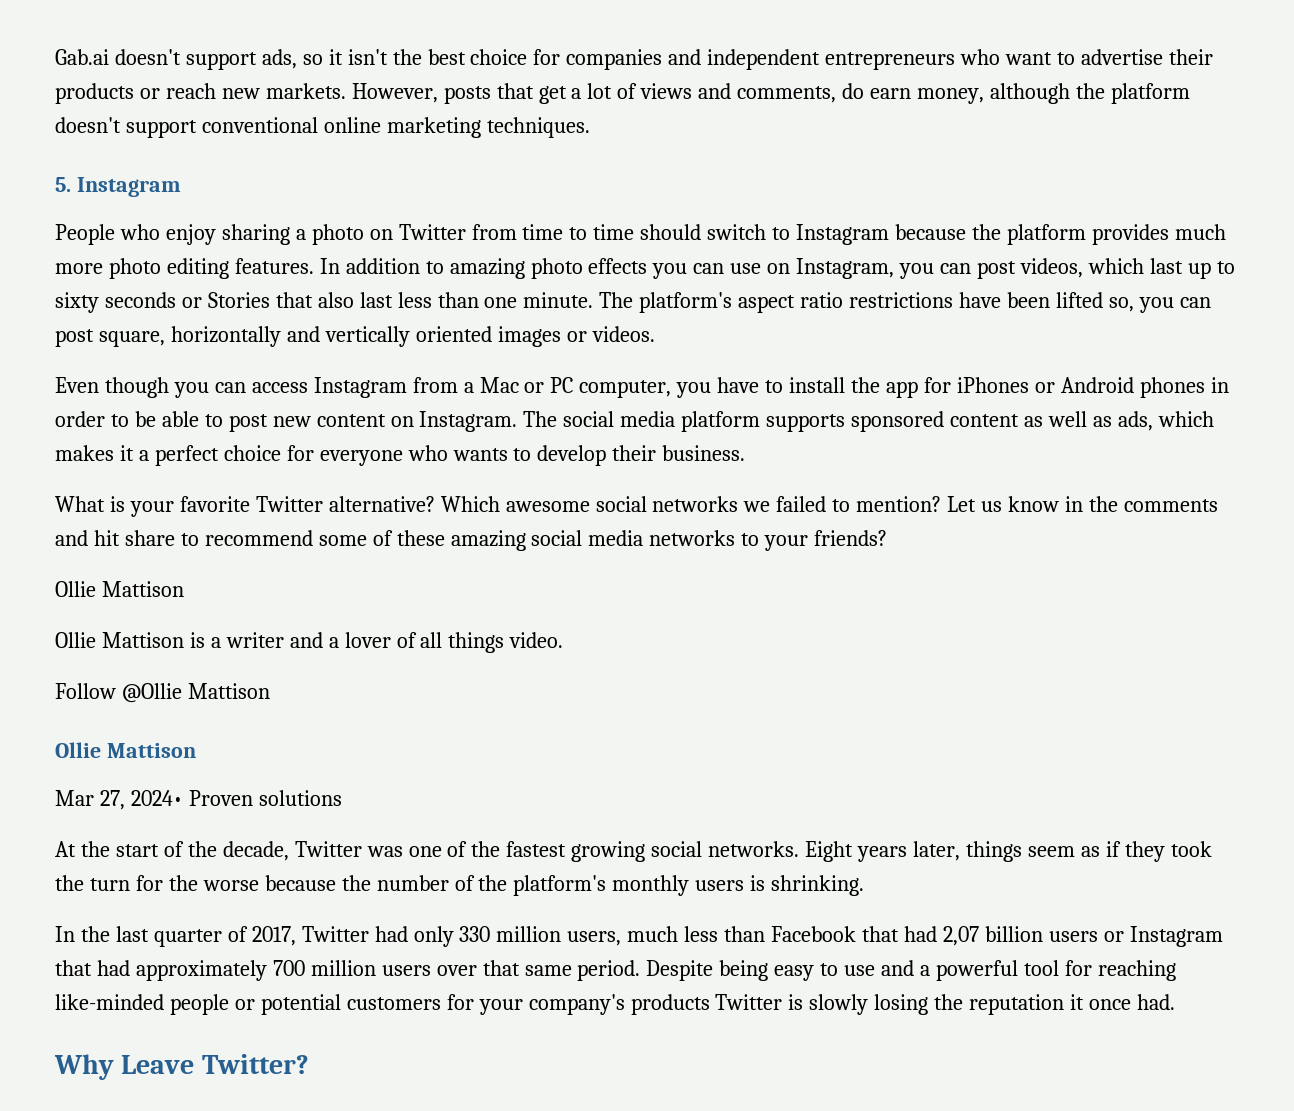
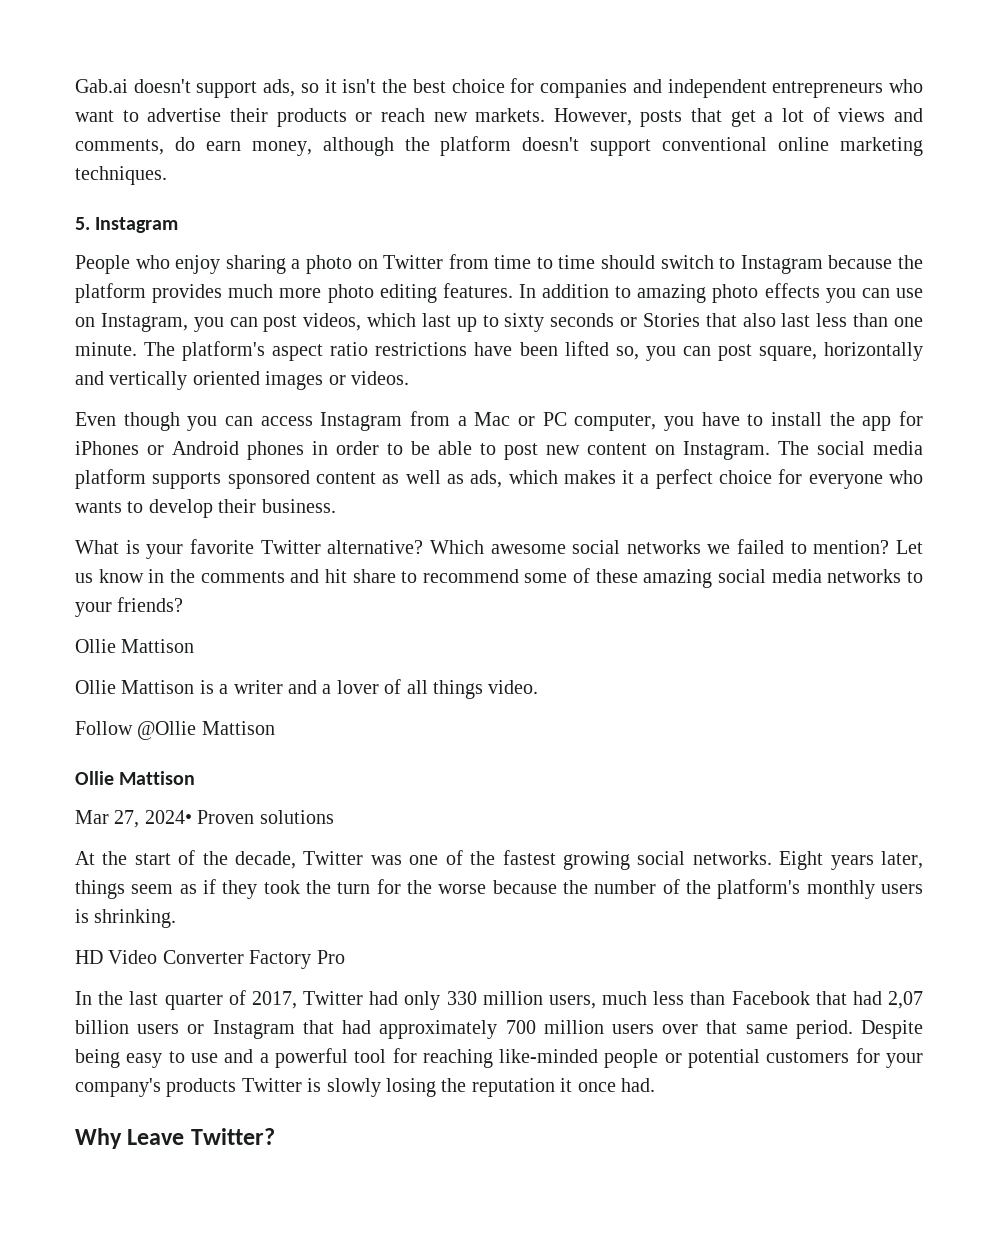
(865, 885) none -> [75,950,345,969] // HD Video Converter Factory Pro

